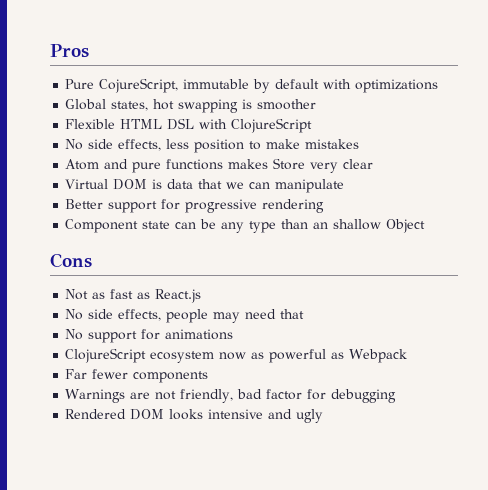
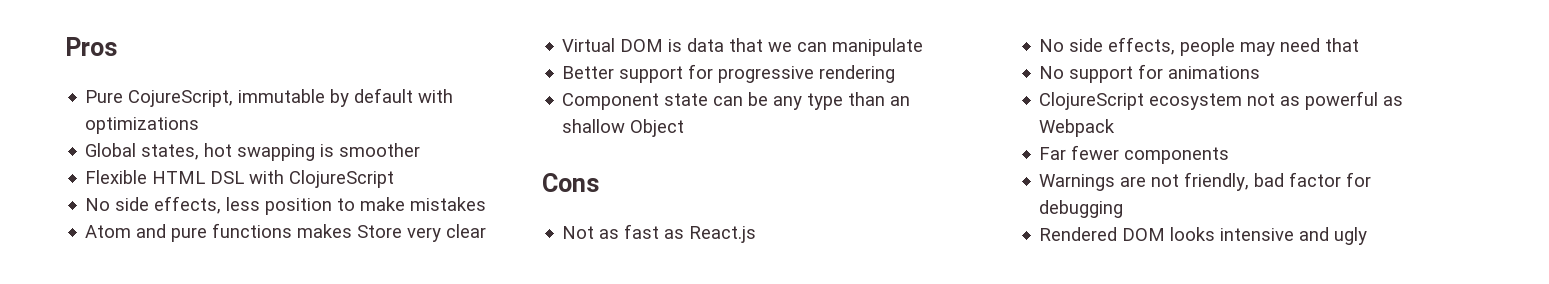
[219,352,247,360] now -> [1247,93,1276,106] not

